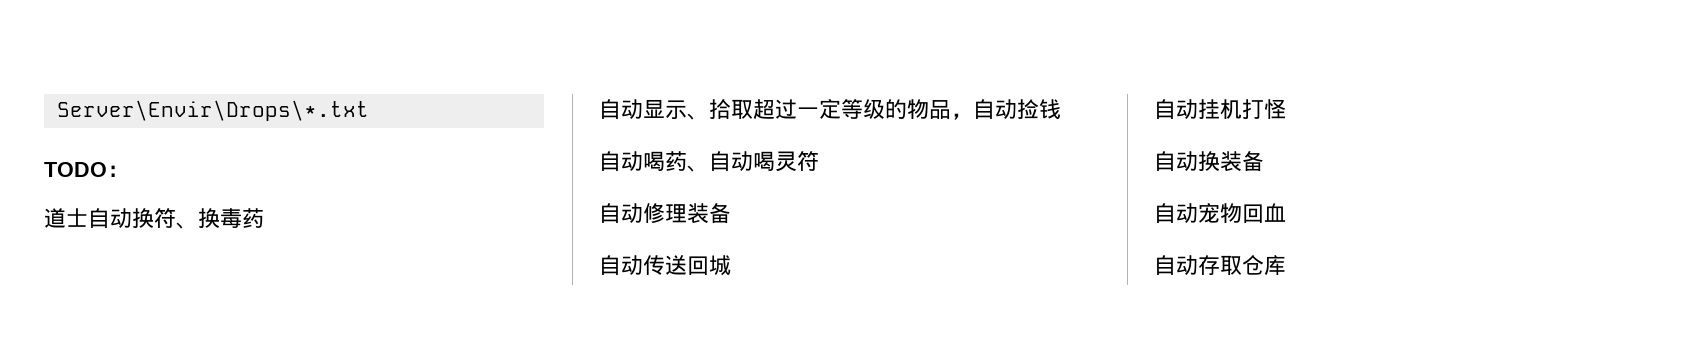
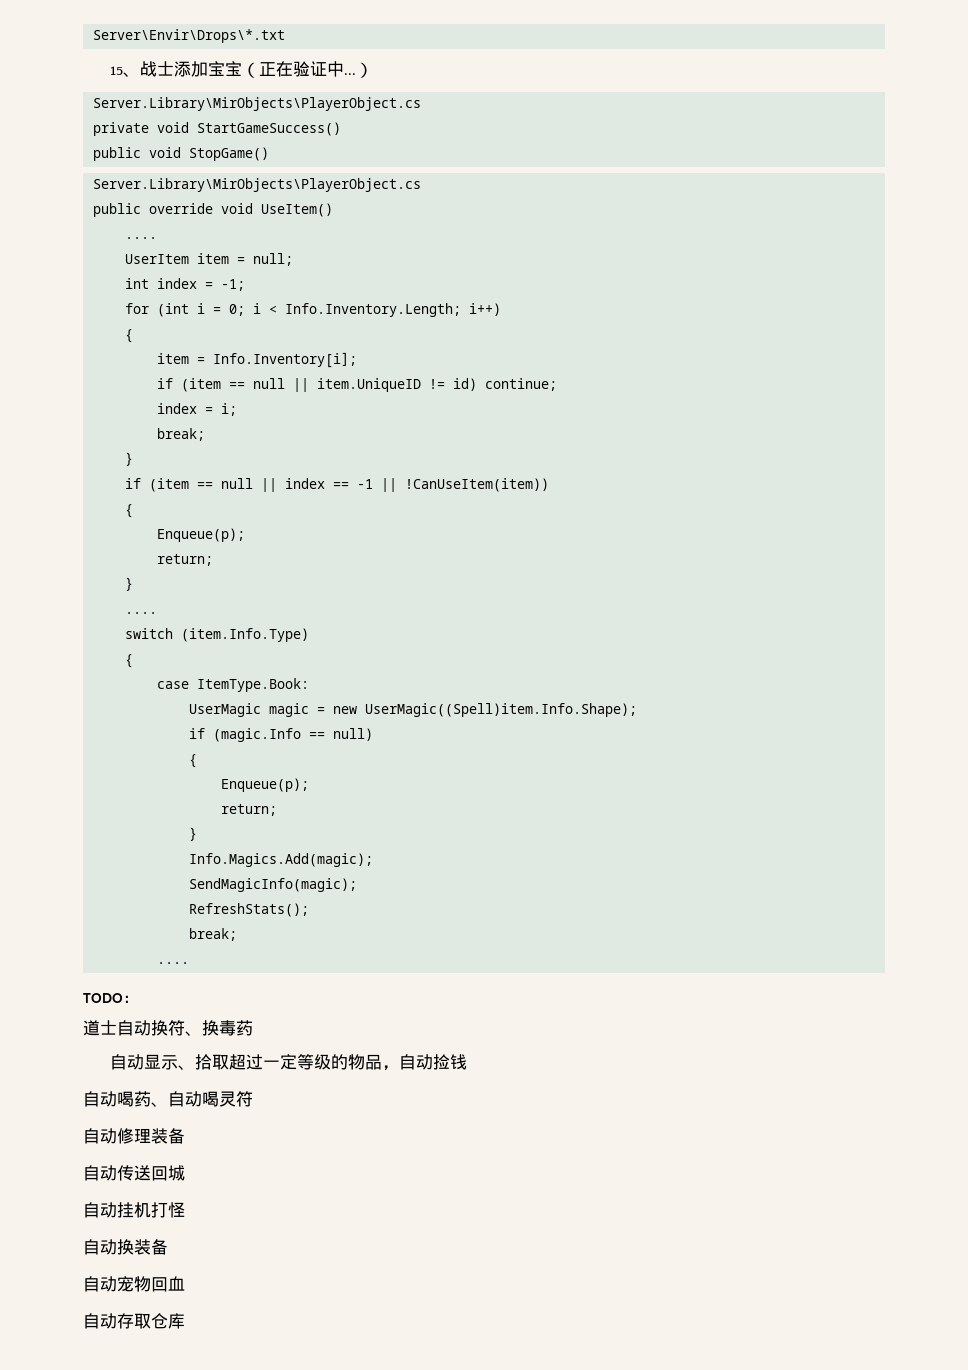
(369, 110) none -> [109,61,373,78] [93,97,422,111] [93,122,342,136] [93,147,270,161] [93,178,422,192] [93,203,334,217] [125,237,158,239] [125,253,294,266] [125,278,246,291] [125,303,502,317] [125,329,134,343] [157,352,358,368] [157,378,558,392] [157,403,238,416] [157,428,206,441] [125,452,134,466] [125,478,550,492] [125,504,134,518] [157,528,246,542] [157,554,214,566] [125,577,134,591] [125,612,158,614] [125,628,310,642] [125,654,134,668] [157,678,310,692] [189,703,638,717] [189,728,374,742] [189,754,198,768] [221,778,310,792] [221,804,278,816] [189,827,198,841] [189,853,374,867] [189,878,358,892] [189,903,310,917] [189,928,238,941] [157,962,190,964] // 15、战士添加宝宝（正在验证中...） // Server.Library\MirObjects\PlayerObject.cs // private void StartGameSuccess() // public void StopGame() // Server.Library\MirObjects\PlayerObject.cs // public override void UseItem() // .... // UserItem item = null; // int index = -1; // for (int i = 0; i < Info.Inventory.Length; i++) // { // item = Info.Inventory[i]; // if (item == null || item.UniqueID != id) continue; // index = i; // break; // } // if (item == null || index == -1 || !CanUseItem(item)) // { // Enqueue(p); // return; // } // .... // switch (item.Info.Type) // { // case ItemType.Book: // UserMagic magic = new UserMagic((Spell)item.Info.Shape); // if (magic.Info == null) // { // Enqueue(p); // return; // } // Info.Magics.Add(magic); // SendMagicInfo(magic); // RefreshStats(); // break; // ....

